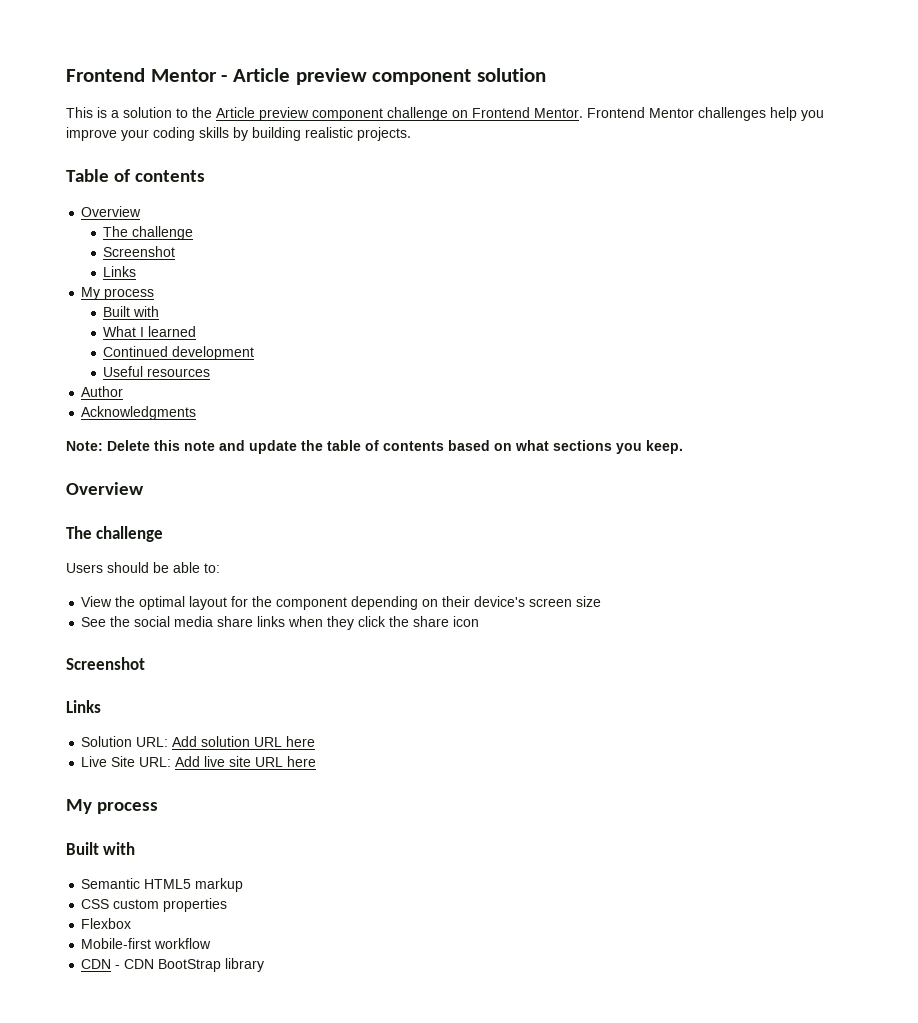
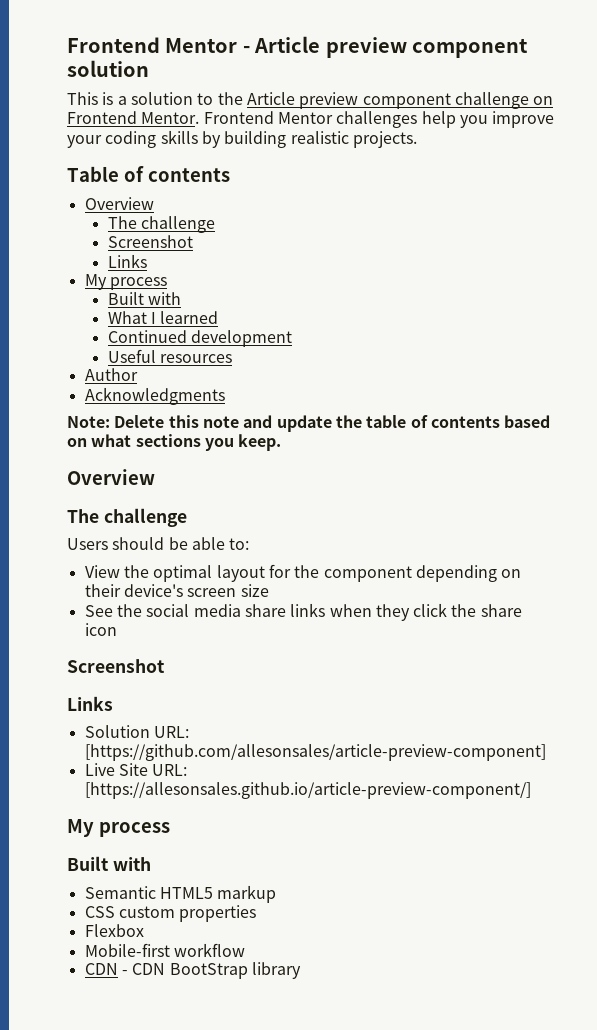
[172,736,316,747] Add solution URL here -> [84,744,546,761] [https://github.com/allesonsales/article-preview-component]
[175,756,317,767] Add live site URL here -> [84,782,531,799] [https://allesonsales.github.io/article-preview-component/]

